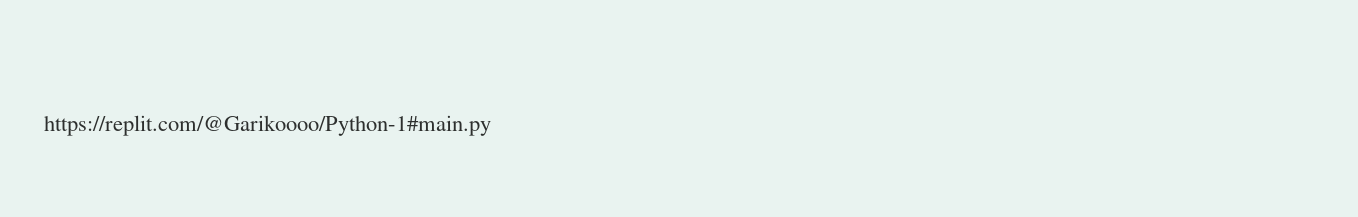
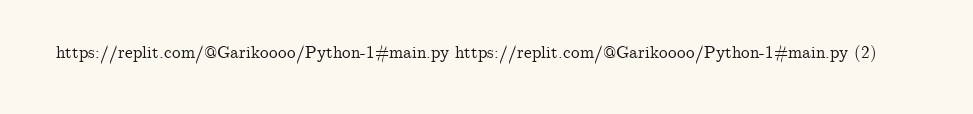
[44,115,491,136] https://replit.com/@Garikoooo/Python-1#main.py -> [56,44,877,64] https://replit.com/@Garikoooo/Python-1#main.py https://replit.com/@Garikoooo/Python-1#main.py (2)

